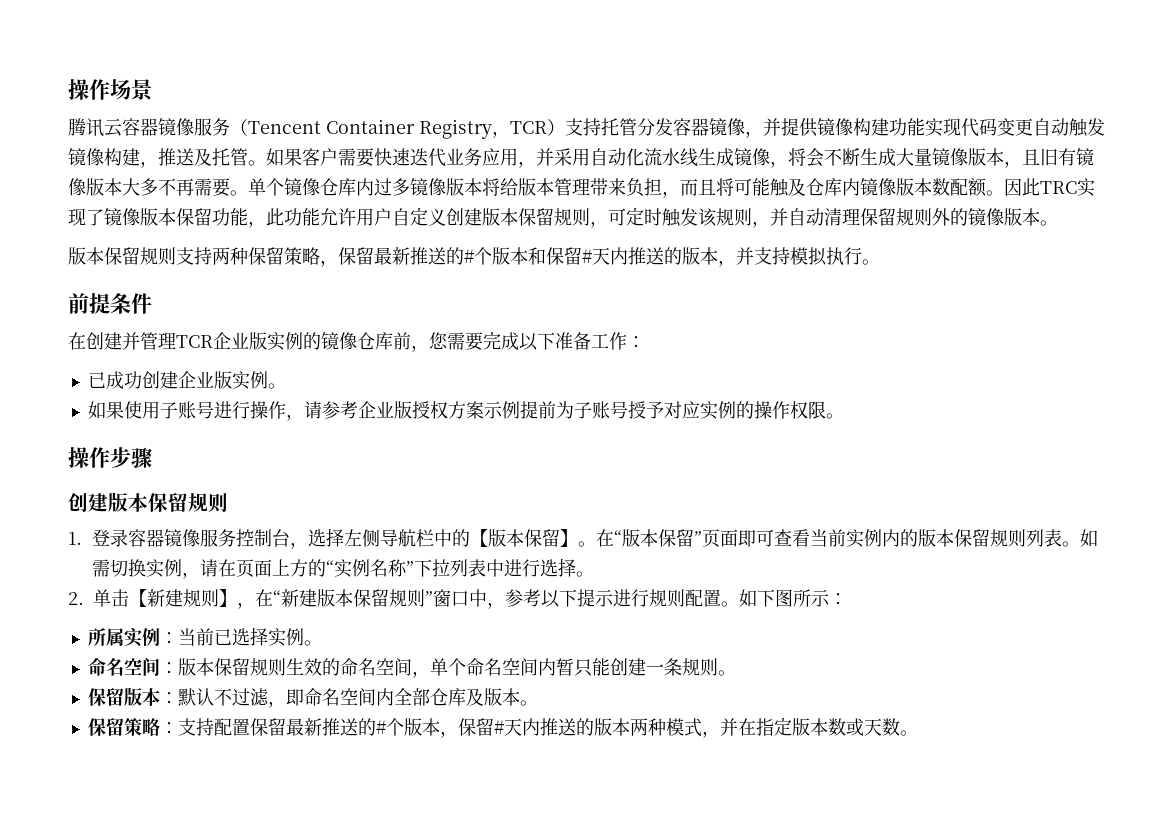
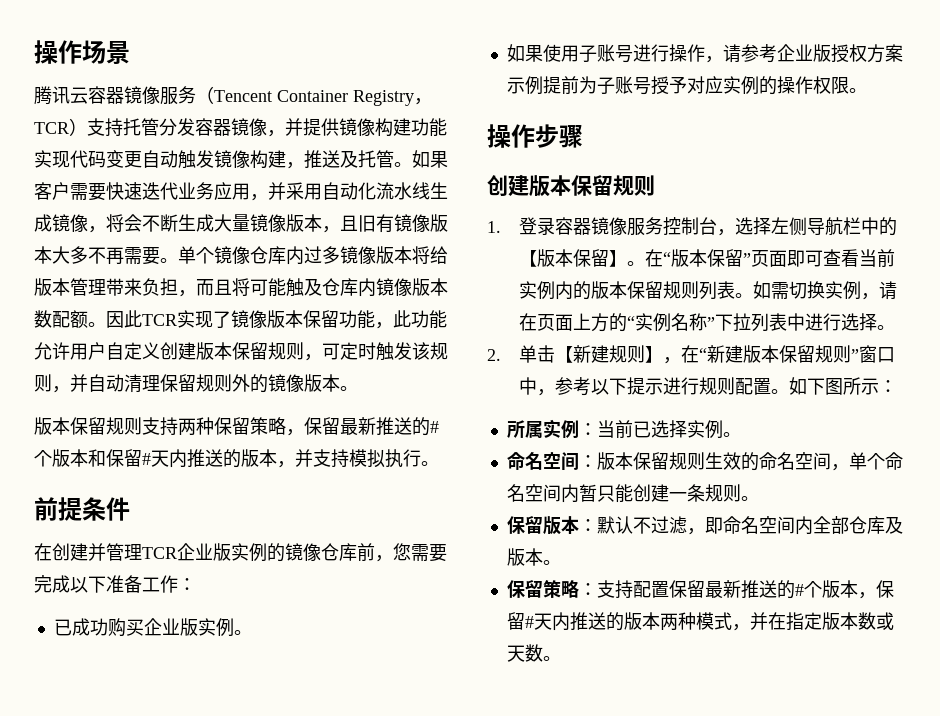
[1040,181,1077,194] TRC -> [142,314,177,326] TCR
[141,371,178,389] 创建 -> [107,618,144,637] 购买

